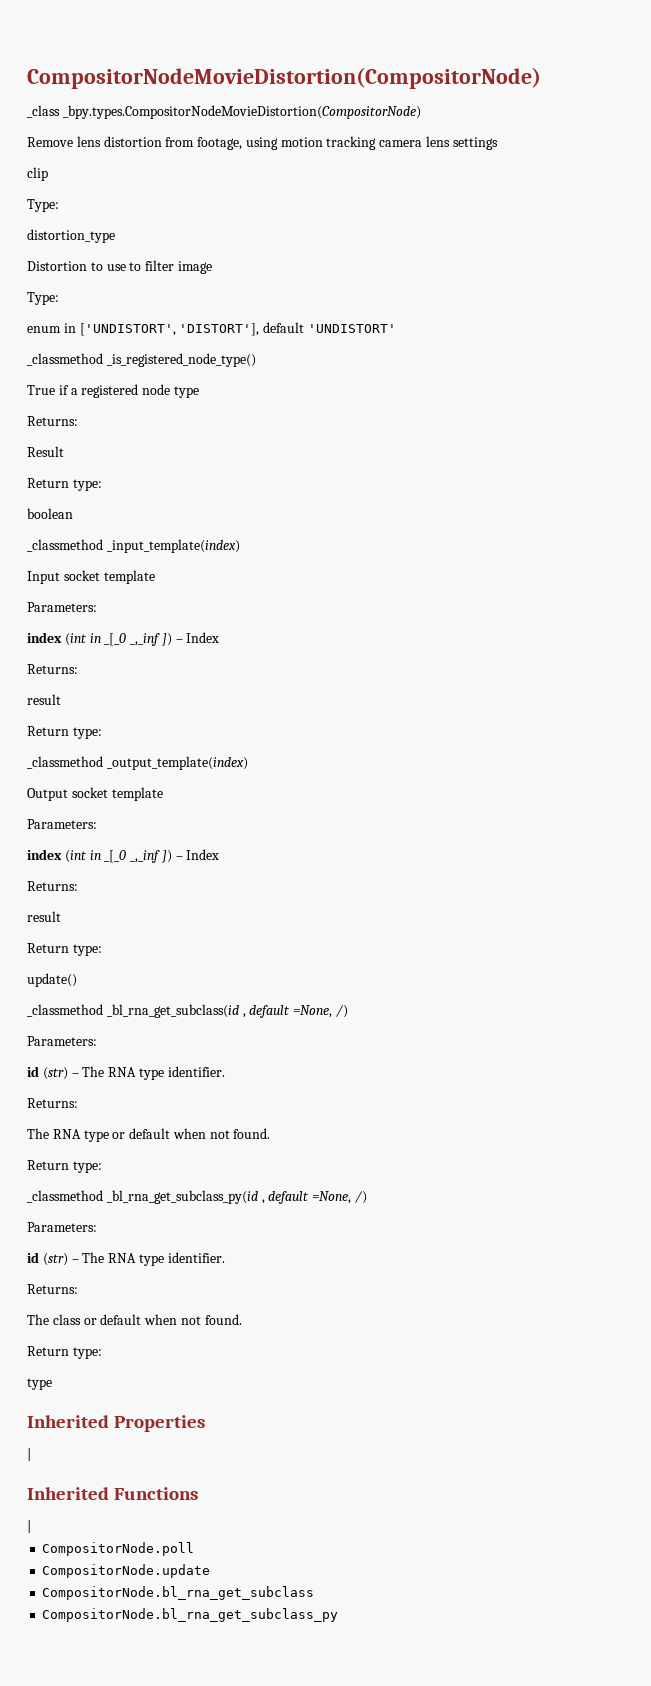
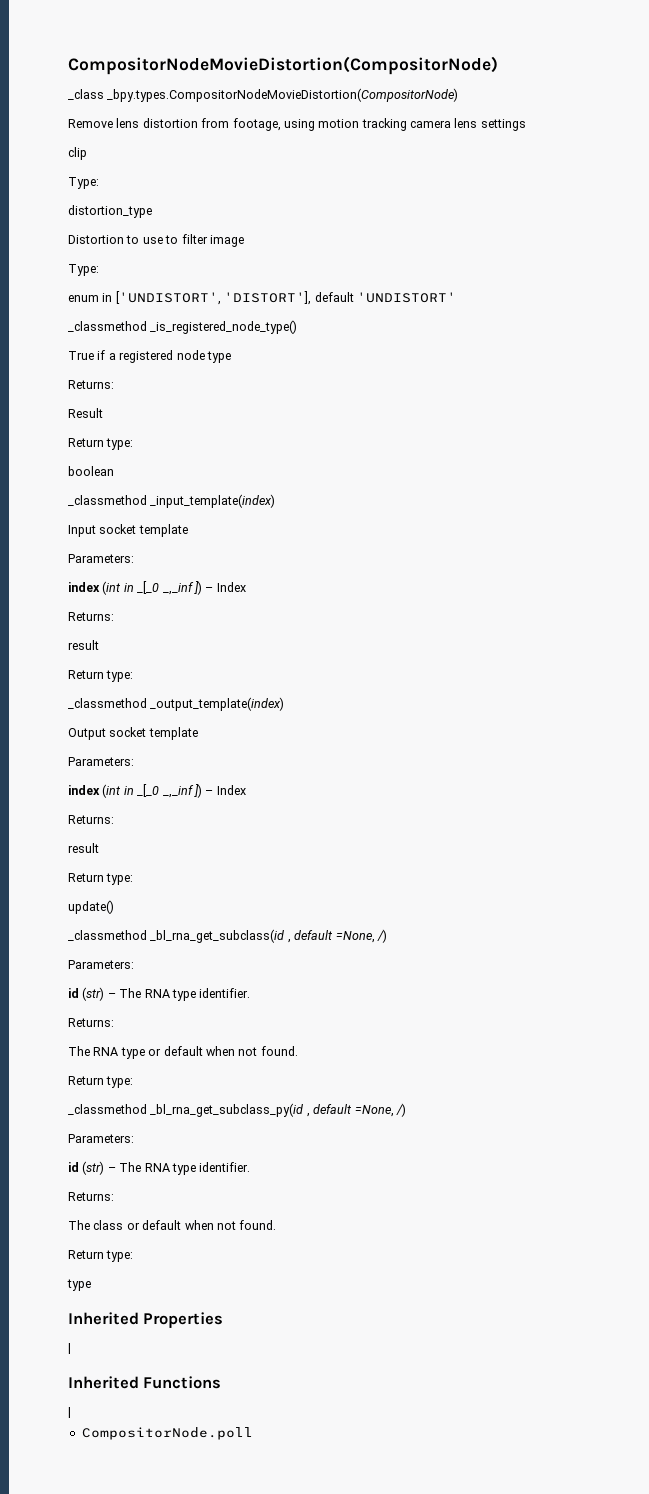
[42,1564,211,1578] [42,1586,315,1600] [42,1608,339,1622] // CompositorNode.update // CompositorNode.bl_rna_get_subclass // CompositorNode.bl_rna_get_subclass_py -> (253, 1433) none

